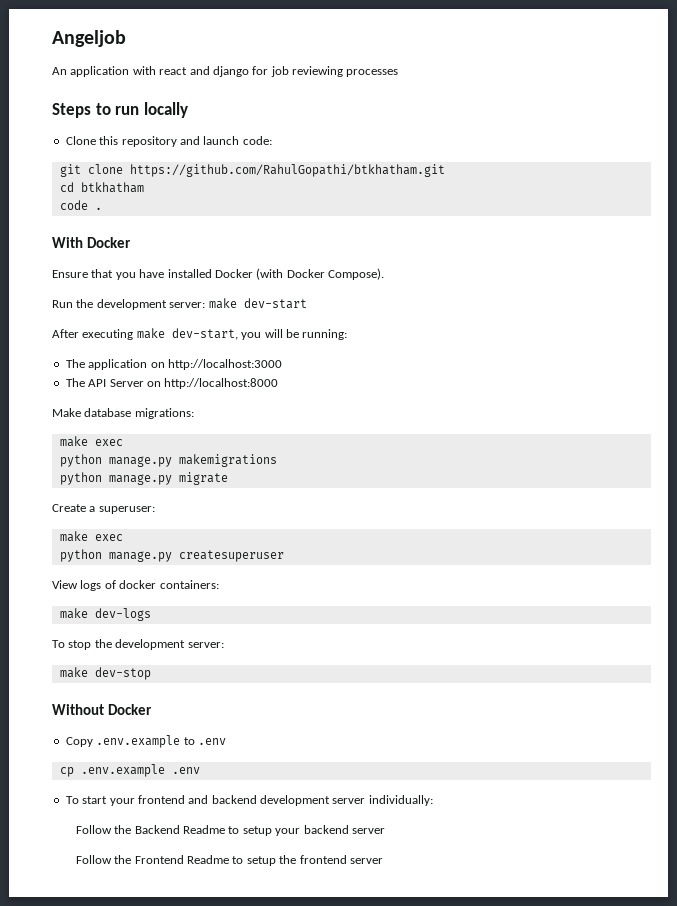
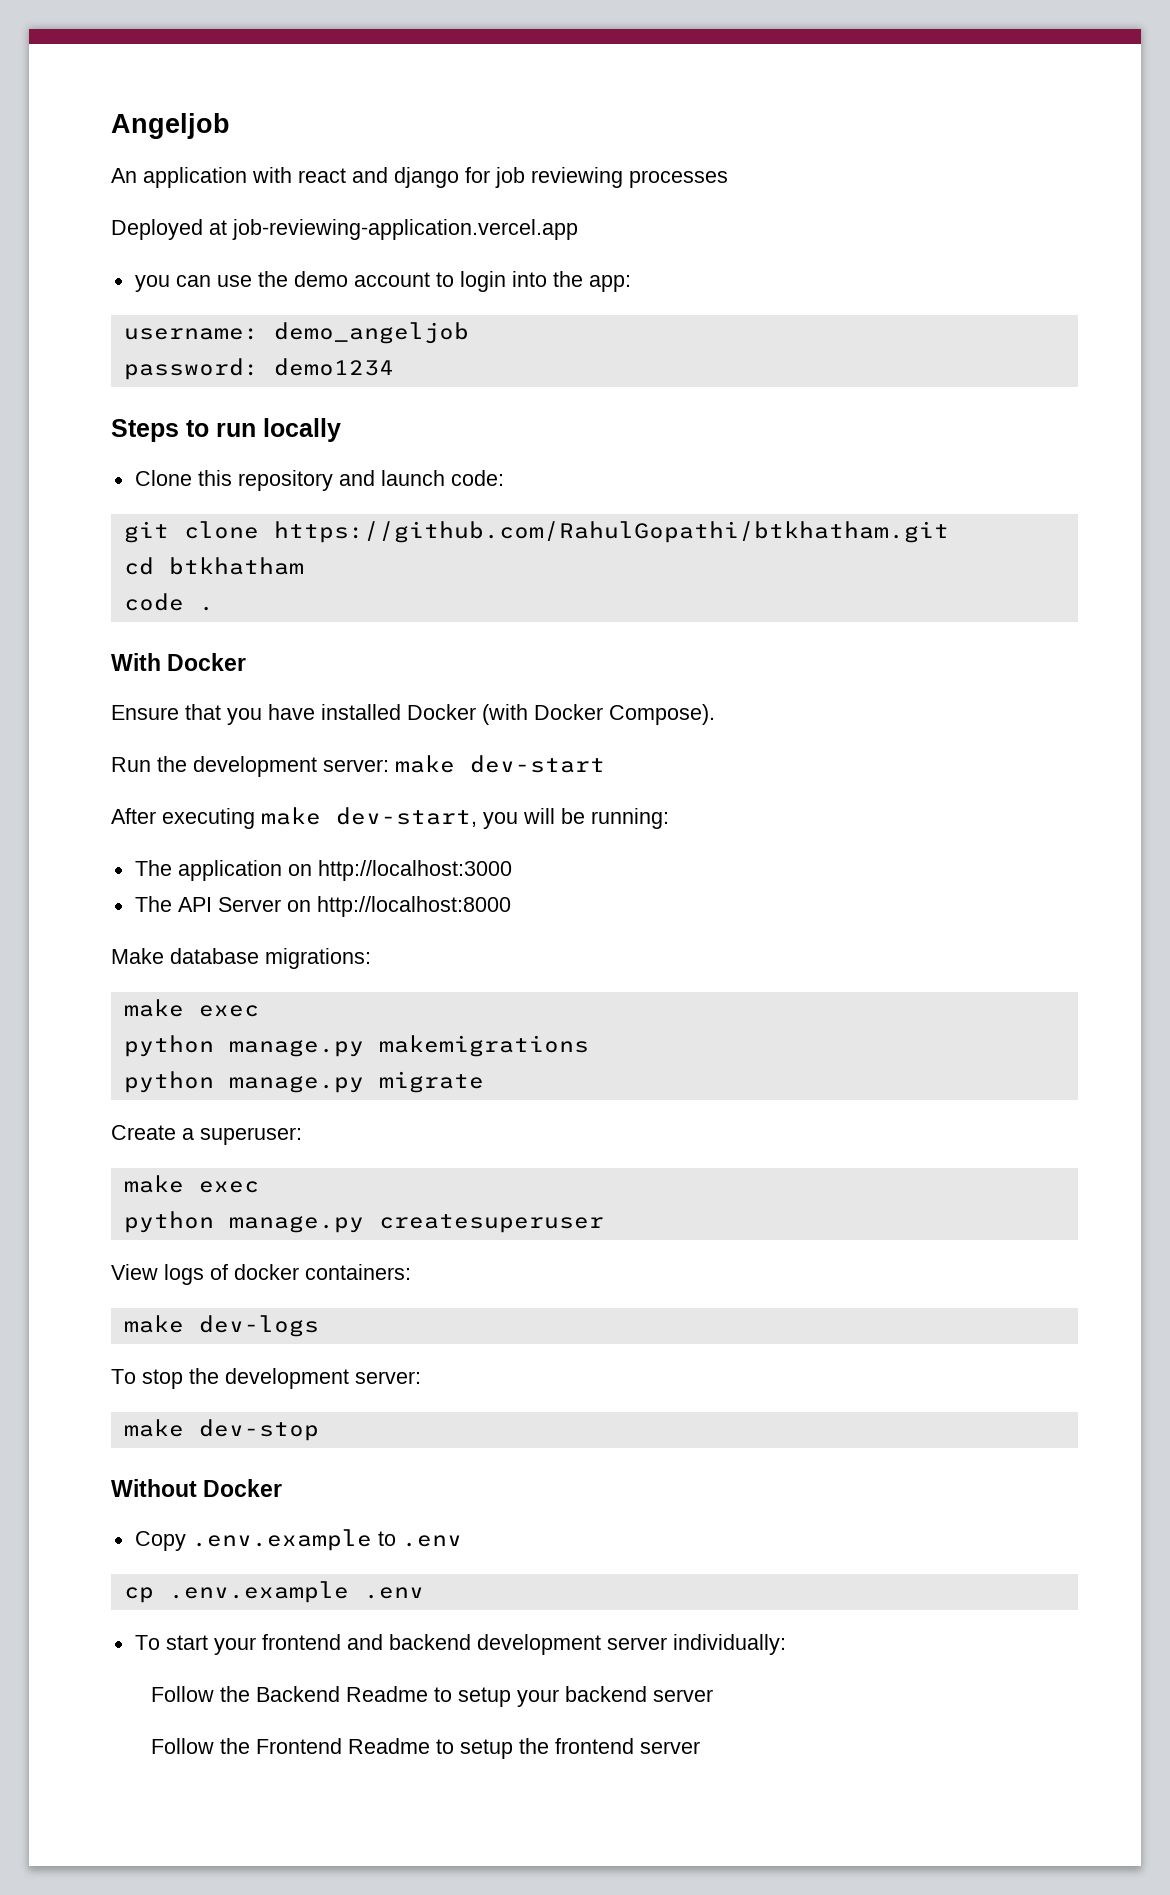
(399, 73) none -> [111,219,578,240] [134,271,631,292] [123,322,469,344] [123,358,394,380] // Deployed at job-reviewing-application.vercel.app // you can use the demo account to login into the app: // username: demo_angeljob // password: demo1234

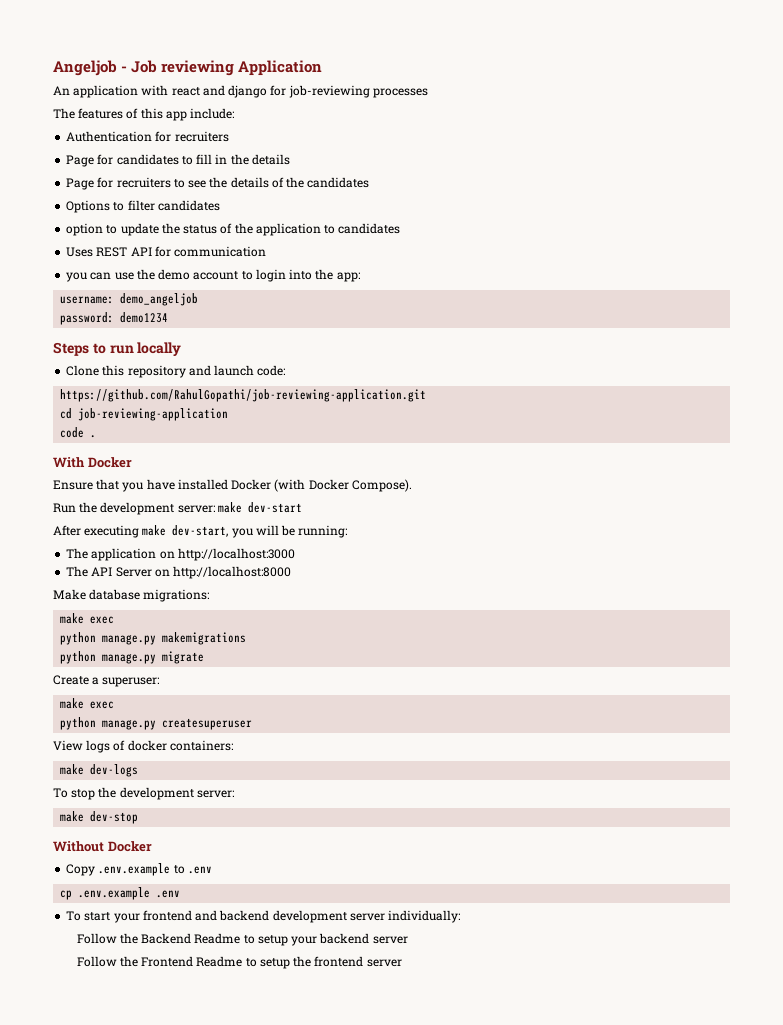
(230, 126) none -> [121,60,323,76] - Job reviewing Application
[495,167,623,188] job reviewing -> [288,85,370,98] job-reviewing
[111,219,578,240] Deployed at job-reviewing-application.vercel.app -> [53,108,235,121] [66,131,229,142] [66,154,290,167] [66,177,370,190] [66,200,220,213] [66,223,401,236] [66,246,267,257] The features of this app include: // Authentication for recruiters // Page for candidates to fill in the details // Page for recruiters to see the details of the candidates // Options to filter candidates // option to update the status of the application to candidates // Uses REST API for communication
[123,521,949,543] git clone https://github.com/RahulGopathi/btkhatham.git -> [60,389,427,402] https://github.com/RahulGopathi/job-reviewing-application.git
[168,557,304,575] btkhatham -> [78,408,229,421] job-reviewing-application

